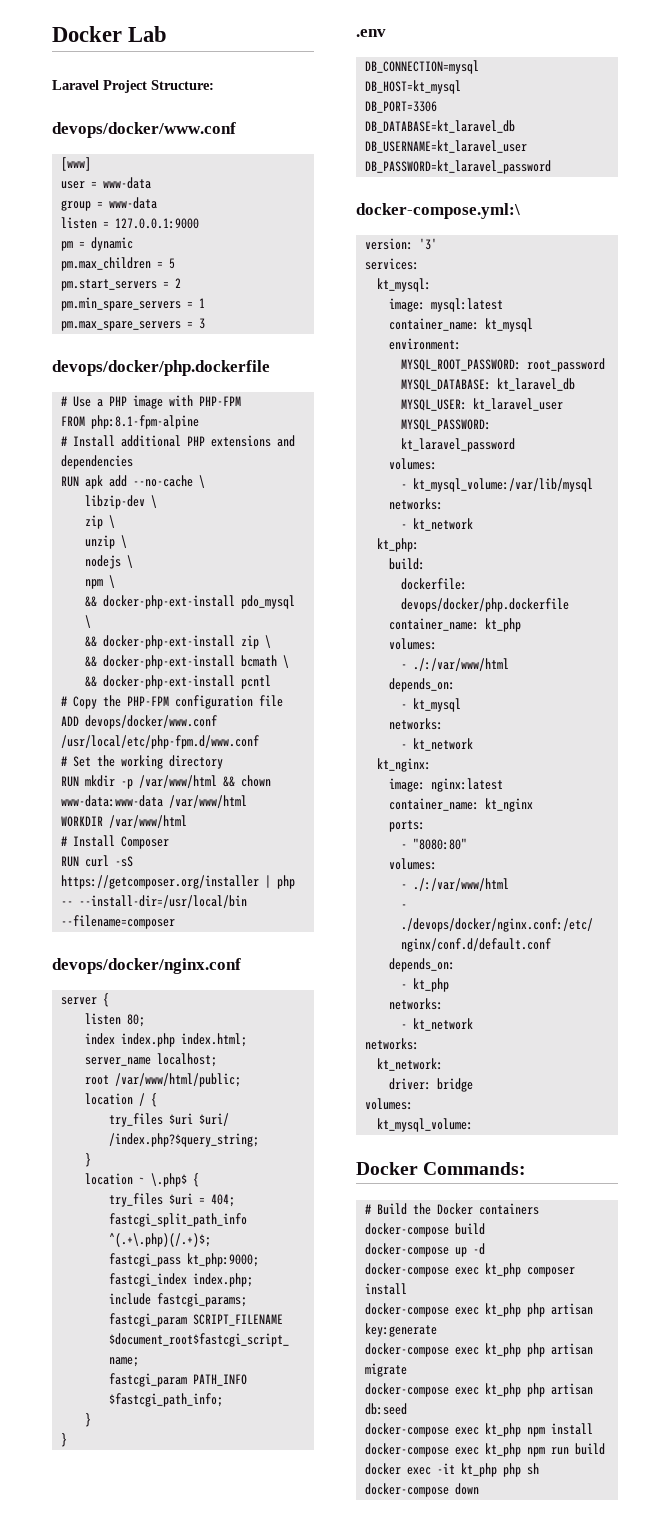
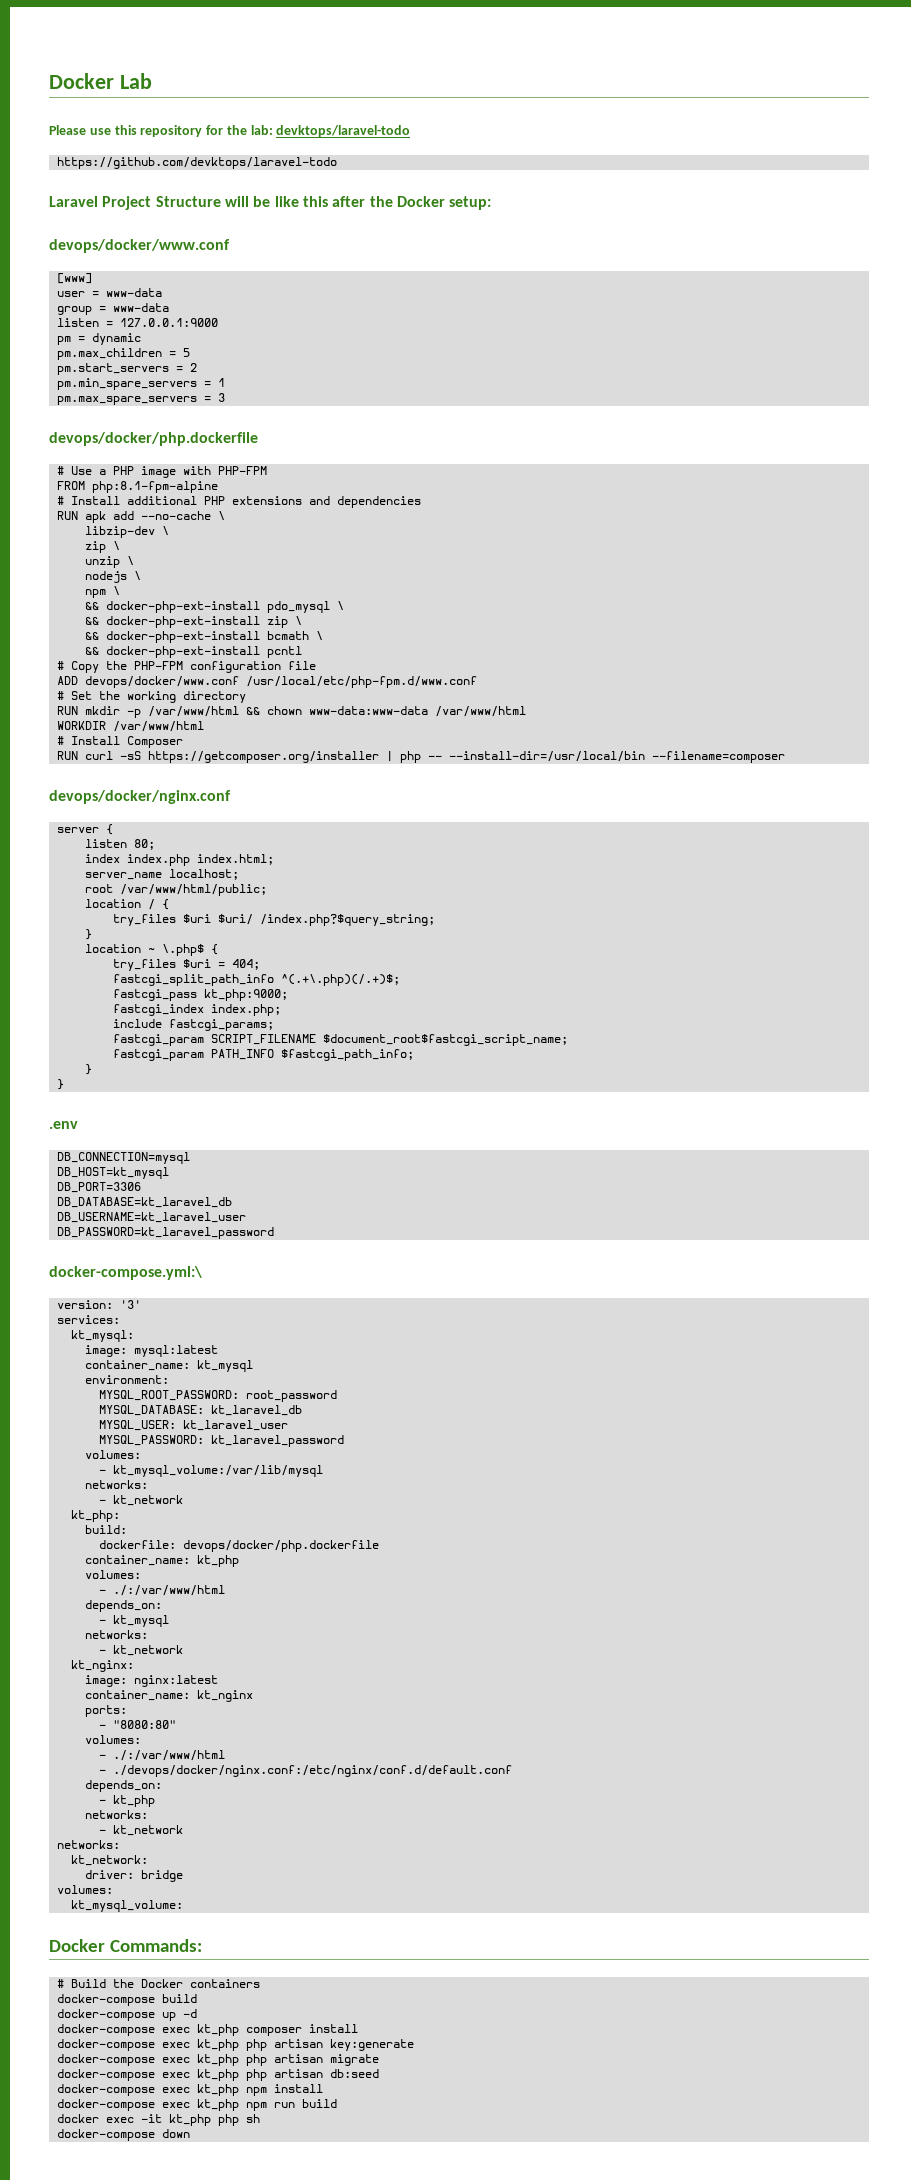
[52,80,214,93] Laravel Project Structure: -> [49,125,411,137] [57,157,338,169] [49,196,492,210] Please use this repository for the lab: devktops/laravel-todo // https://github.com/devktops/laravel-todo // Laravel Project Structure will be like this after the Docker setup:

